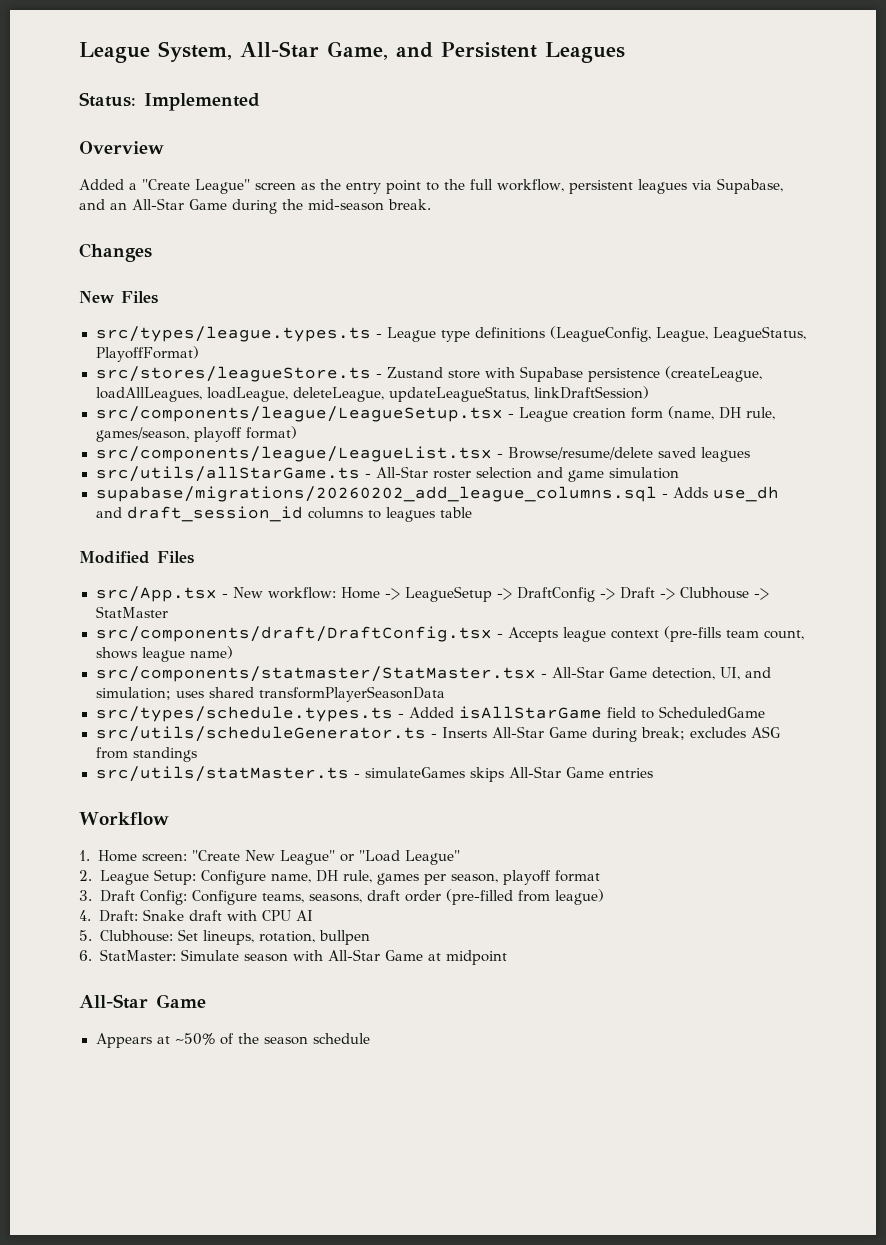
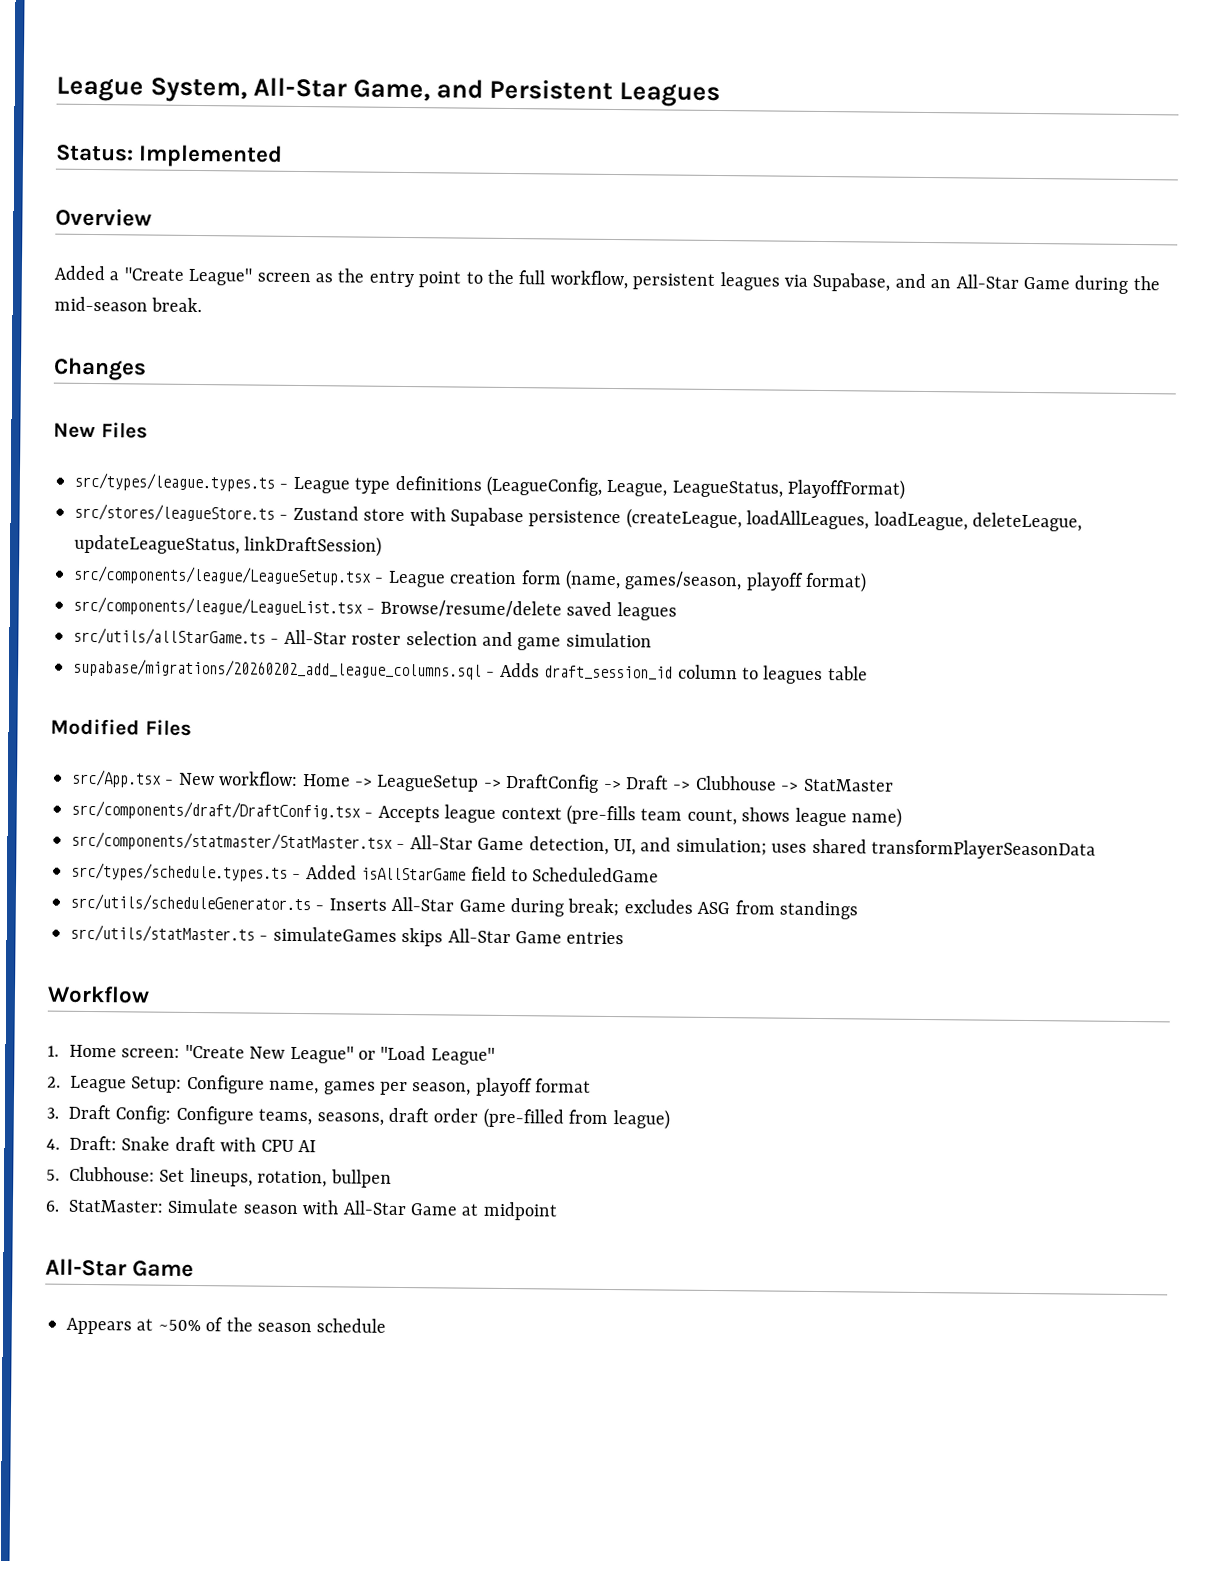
[718,407,775,420] DH rule, -> (621, 580) none
[712,486,779,502] [95,506,363,522] use_dh and draft_session_id columns -> [544,664,738,681] draft_session_id column
[315,870,372,883] DH rule, -> (320, 1087) none

